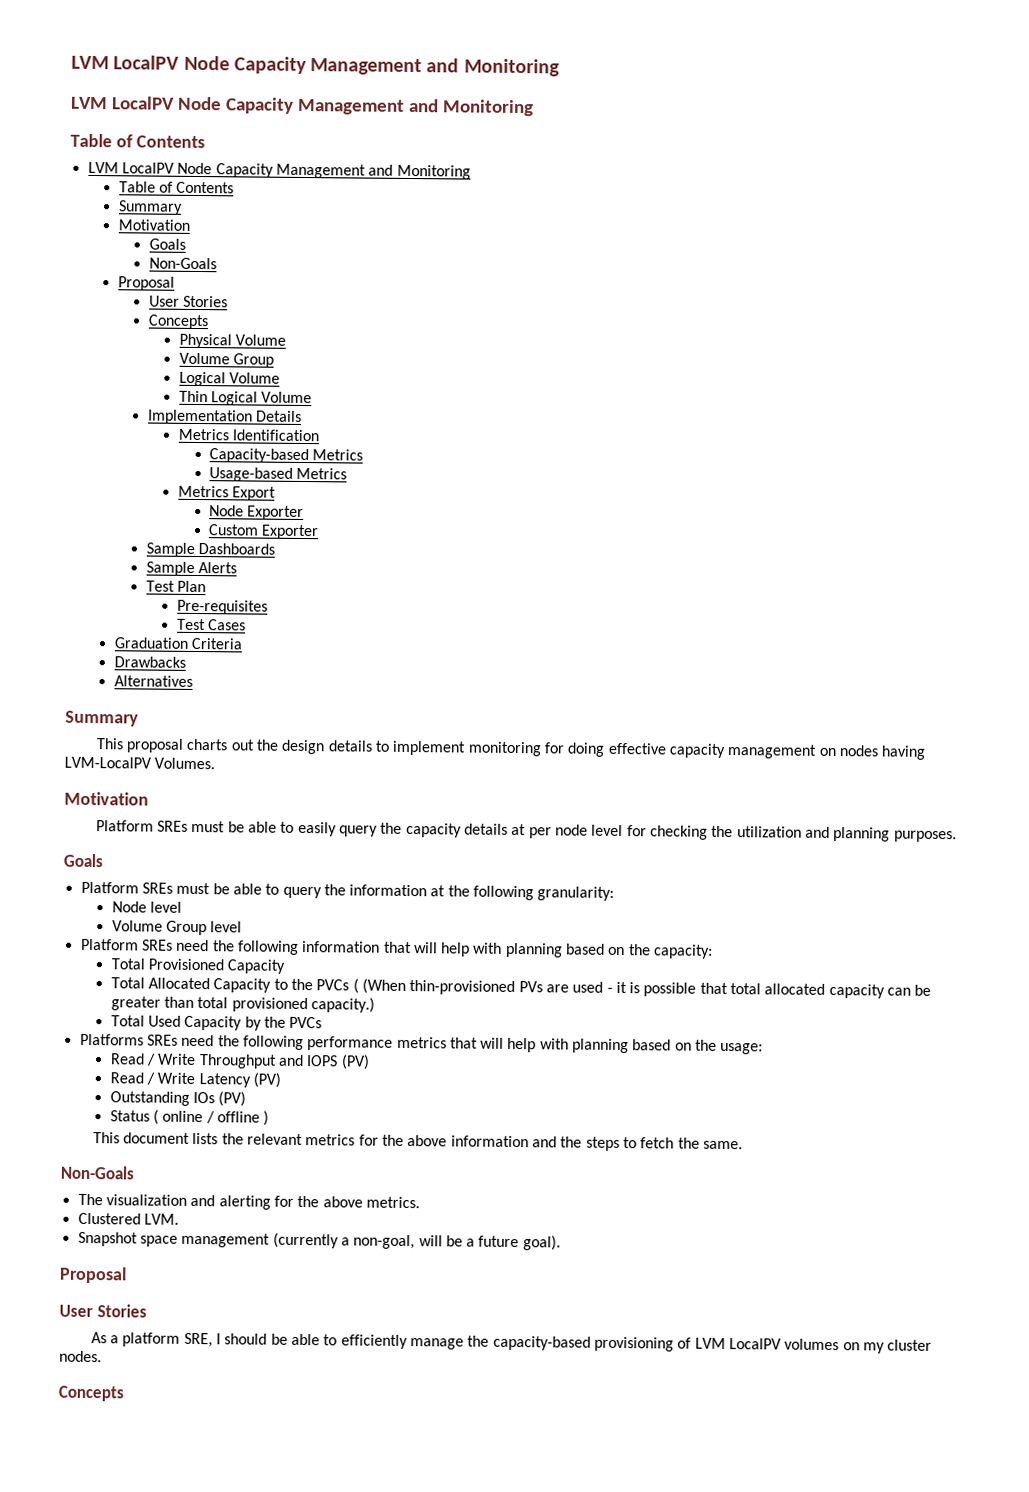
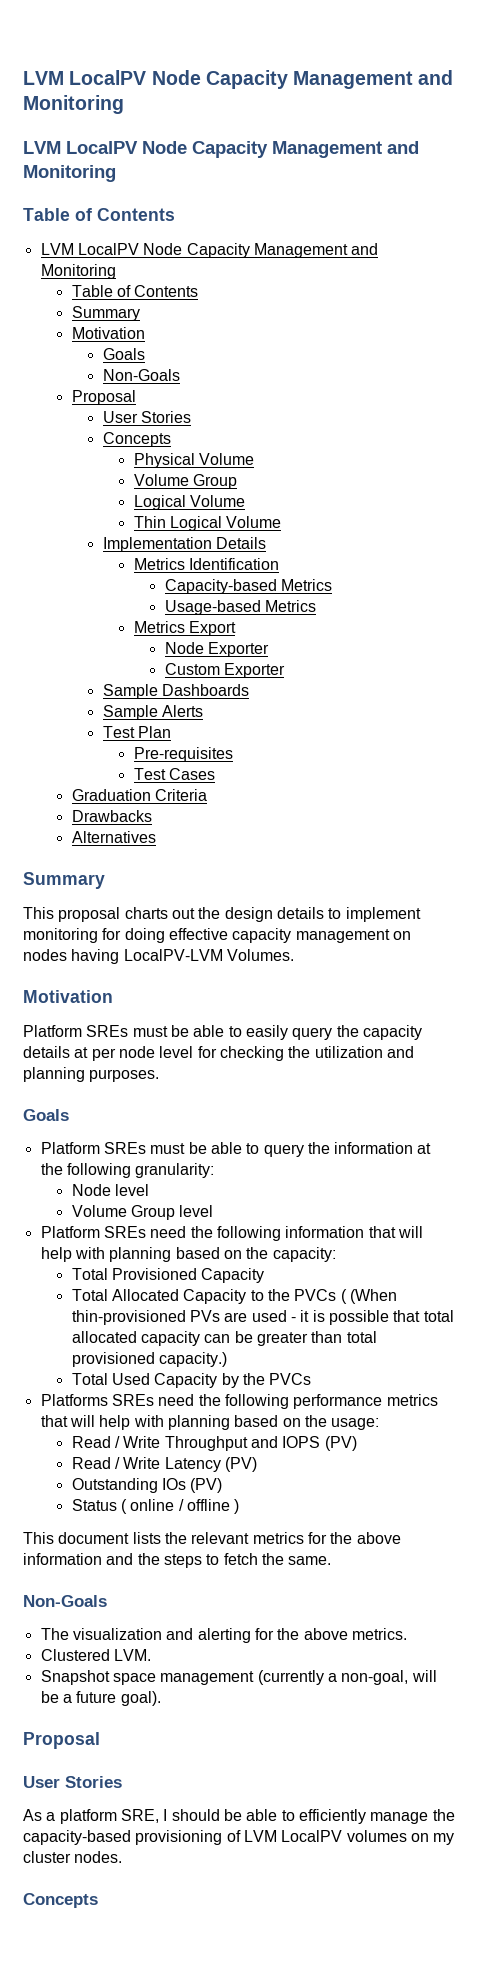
[64,756,152,769] LVM-LocalPV -> [123,949,223,961] LocalPV-LVM

